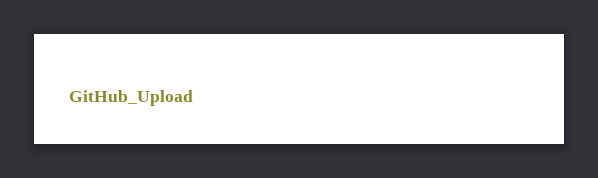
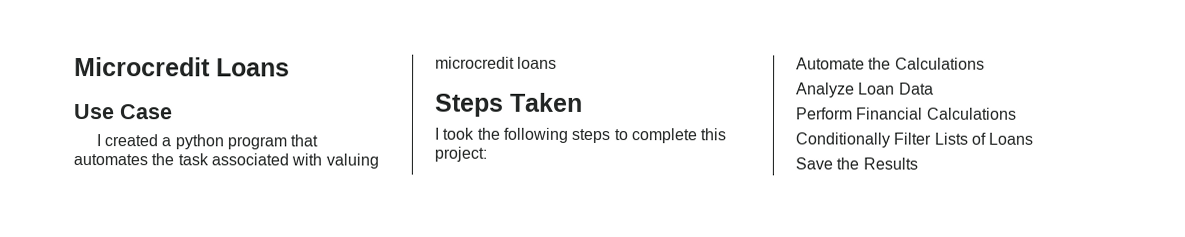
[69,90,193,106] GitHub_Upload -> [74,57,290,77] [73,104,173,120] [95,134,319,150] [73,153,379,169] [435,56,558,69] [435,92,583,117] [434,127,727,144] [434,146,487,162] [796,57,985,70] [796,82,934,98] [795,107,1017,120] [795,132,1034,148] [795,157,918,170] Microcredit Loans // Use Case // I created a python program that automates the task associated with valuing microcredit loans // Steps Taken // I took the following steps to complete this project: // Automate the Calculations // Analyze Loan Data // Perform Financial Calculations // Conditionally Filter Lists of Loans // Save the Results

